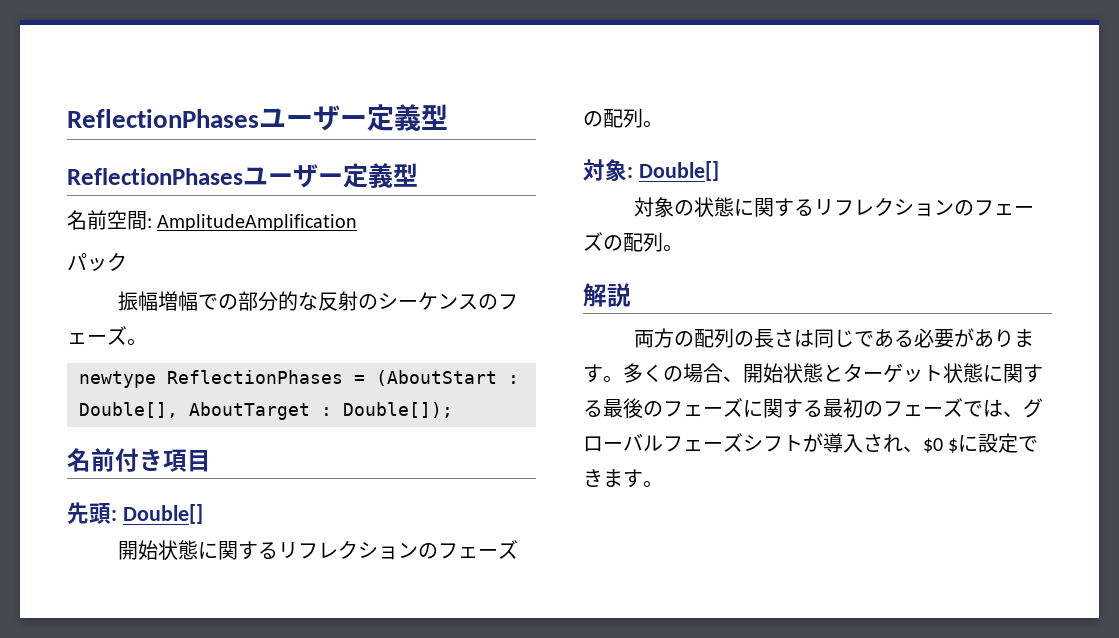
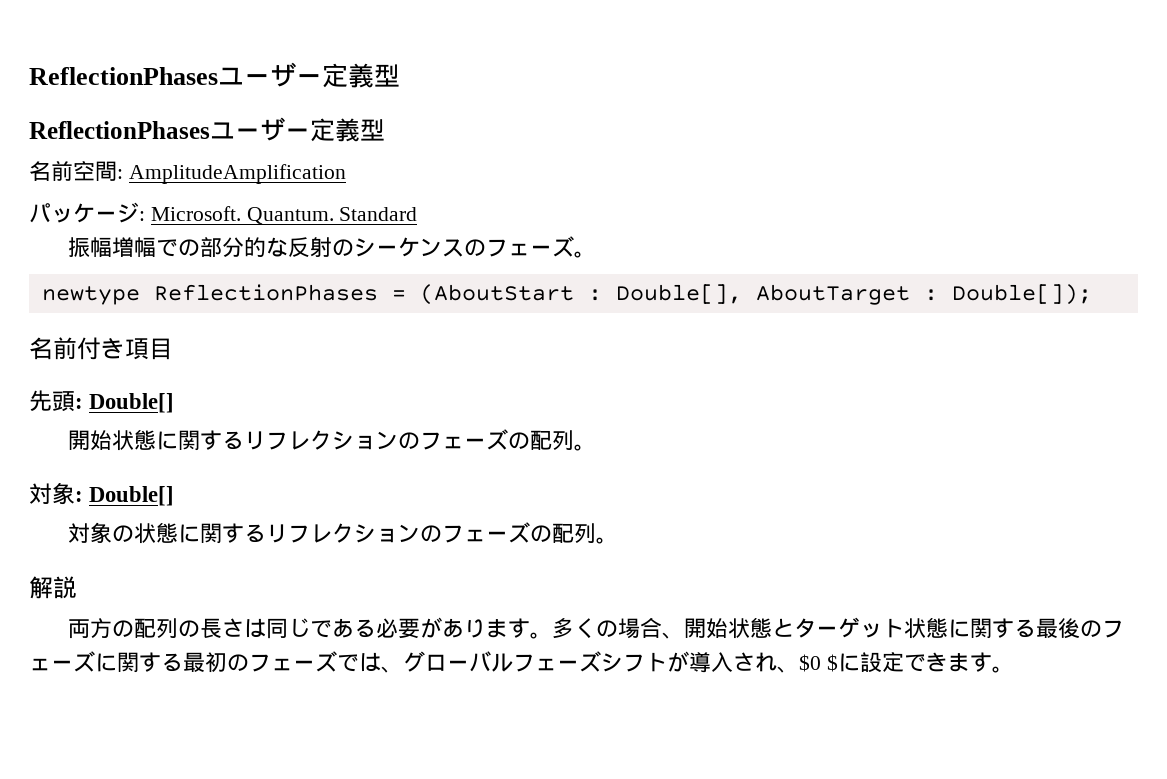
[107,252,127,271] ク -> [73,202,418,224] ケージ: Microsoft. Quantum. Standard

